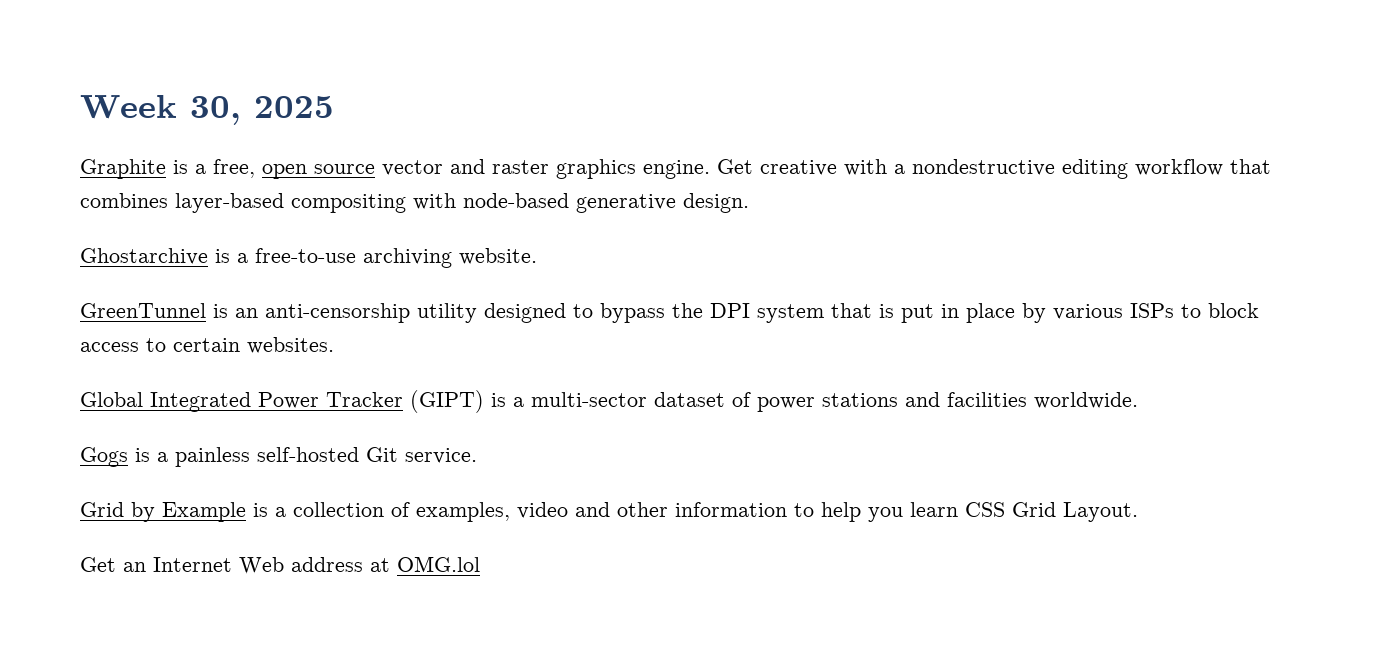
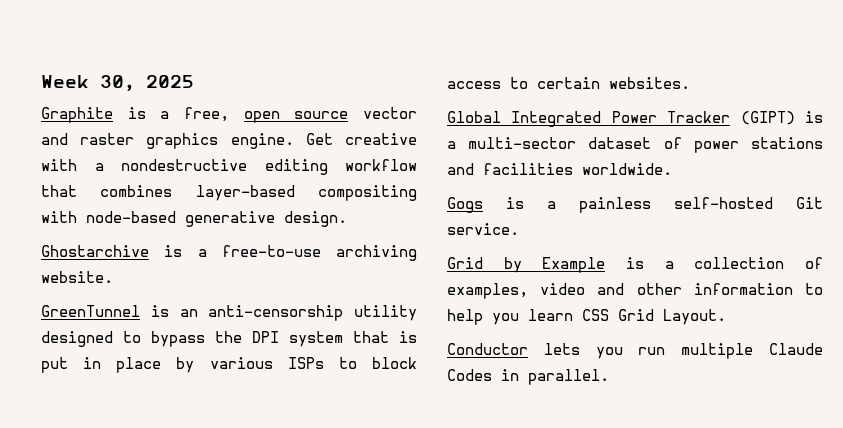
[80,556,480,574] Get an Internet Web address at OMG.lol -> [447,343,823,359] [447,369,609,385] Conductor lets you run multiple Claude Codes in parallel.

